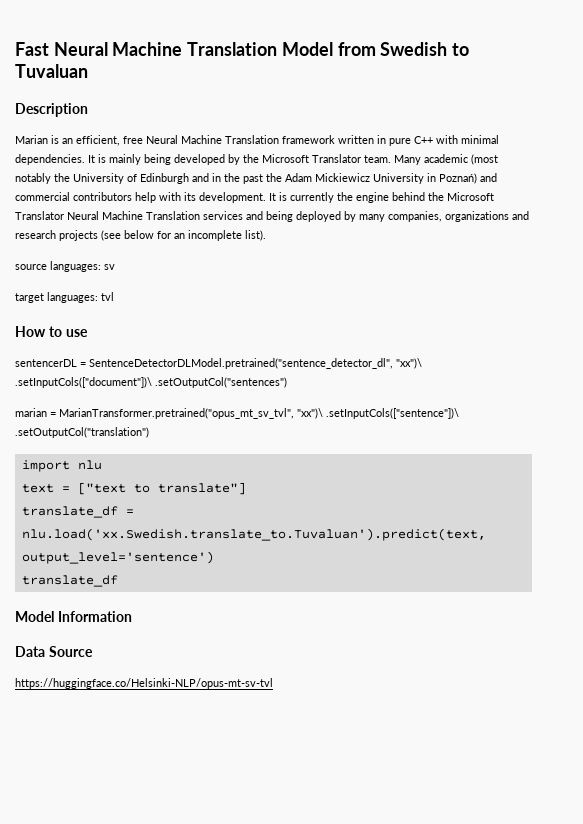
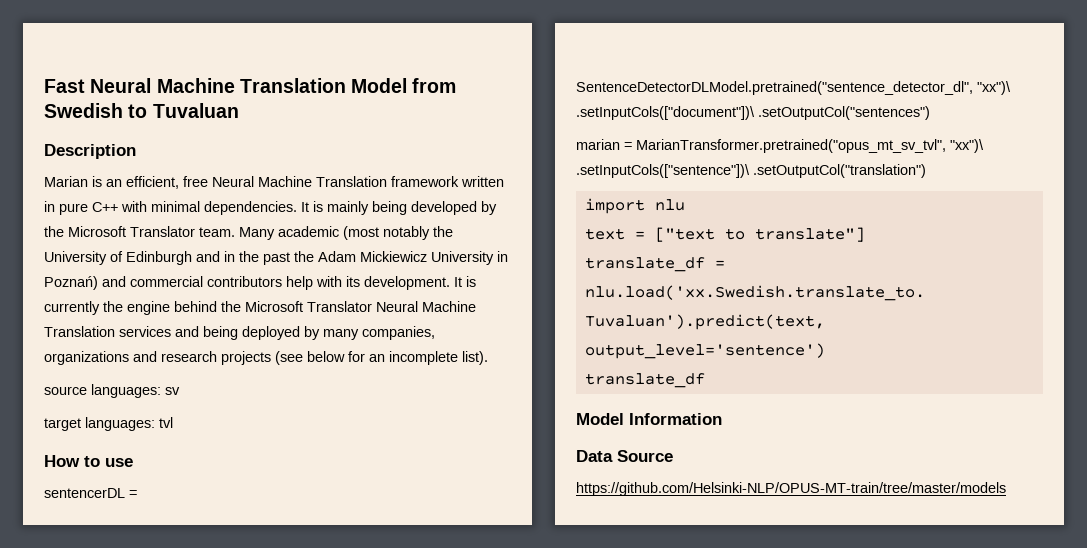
[15,678,273,689] https://huggingface.co/Helsinki-NLP/opus-mt-sv-tvl -> [576,482,1006,496] https://github.com/Helsinki-NLP/OPUS-MT-train/tree/master/models

